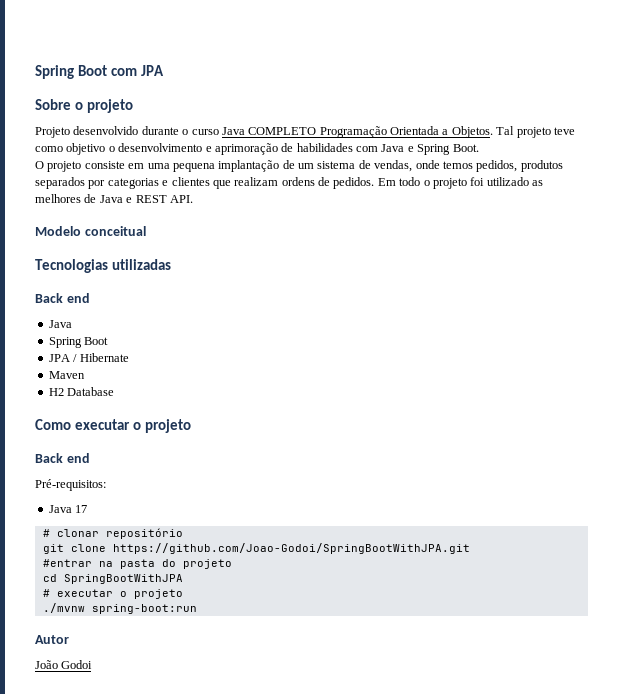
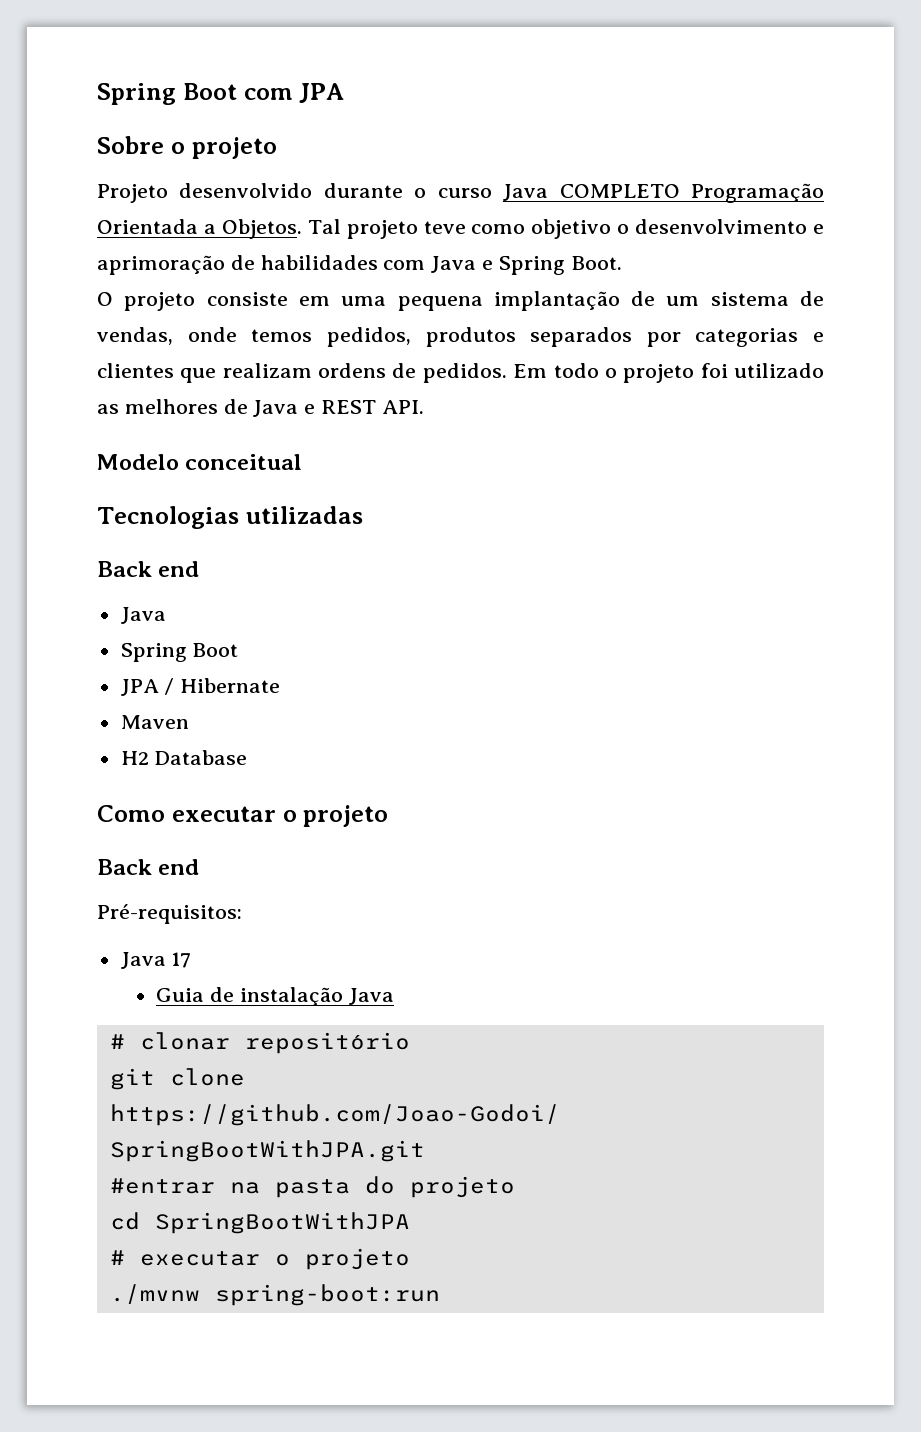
(88, 509) none -> [156,987,394,1006] // Guia de instalação Java
[35,635,69,644] [35,660,93,669] // Autor // João Godoi -> (440, 1295) none

